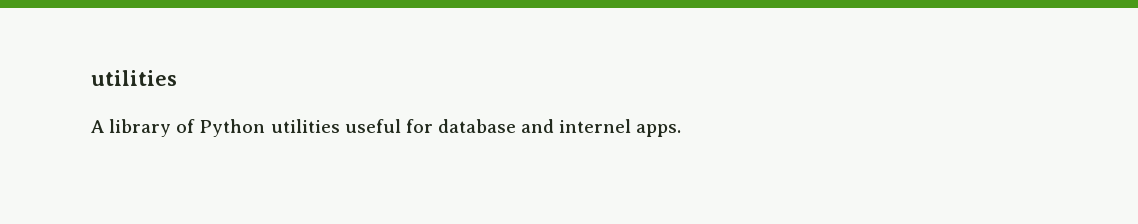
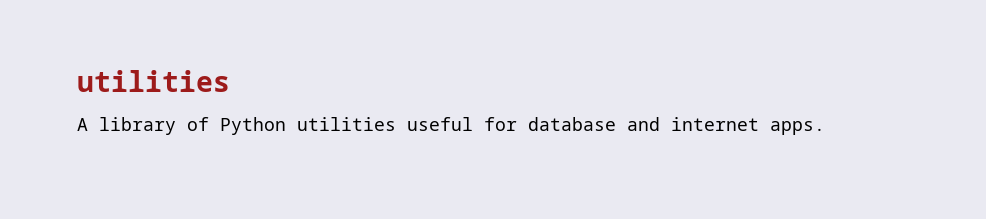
[559,119,632,133] internel -> [671,117,759,131] internet

